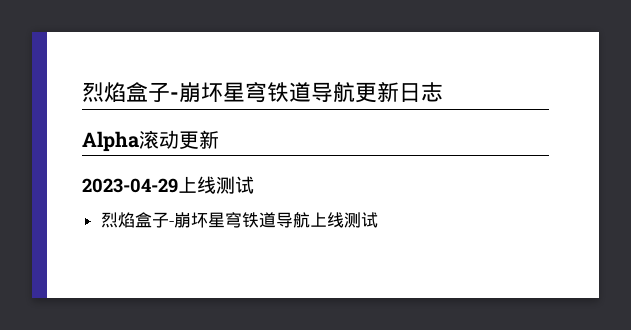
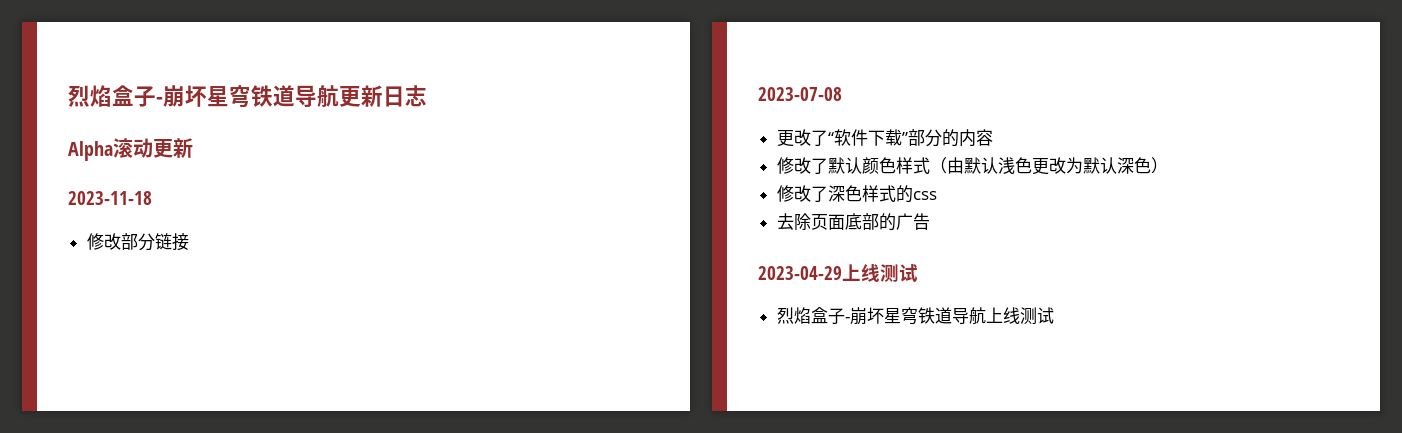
(219, 139) none -> [68,191,152,205] [86,233,189,251] [758,87,842,101] [776,129,993,147] [776,157,1168,175] [776,185,937,203] [776,213,930,231] // 2023-11-18 // 修改部分链接 // 2023-07-08 // 更改了“软件下载”部分的内容 // 修改了默认颜色样式（由默认浅色更改为默认深色） // 修改了深色样式的css // 去除页面底部的广告

